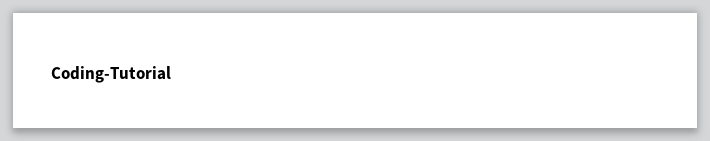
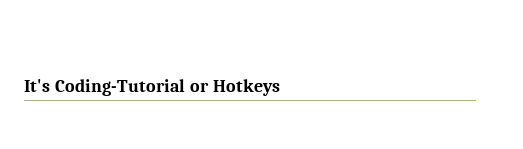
[51,66,171,83] Coding-Tutorial -> [24,79,280,96] It's Coding-Tutorial or Hotkeys

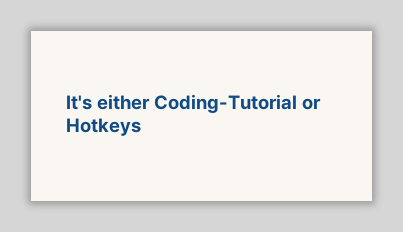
(50, 85) none -> [97,94,151,110] either

